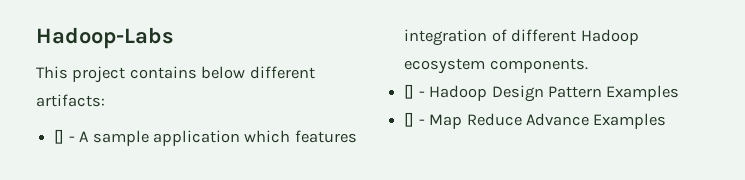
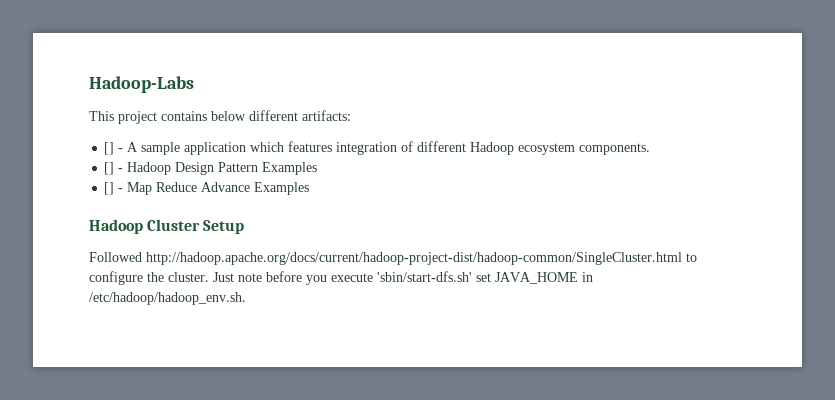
(667, 121) none -> [89,219,245,234] [89,252,697,265] [89,271,593,285] [89,292,246,305] // Hadoop Cluster Setup // Followed http://hadoop.apache.org/docs/current/hadoop-project-dist/hadoop-common/SingleCluster.html to configure the cluster. Just note before you execute 'sbin/start-dfs.sh' set JAVA_HOME in /etc/hadoop/hadoop_env.sh.

